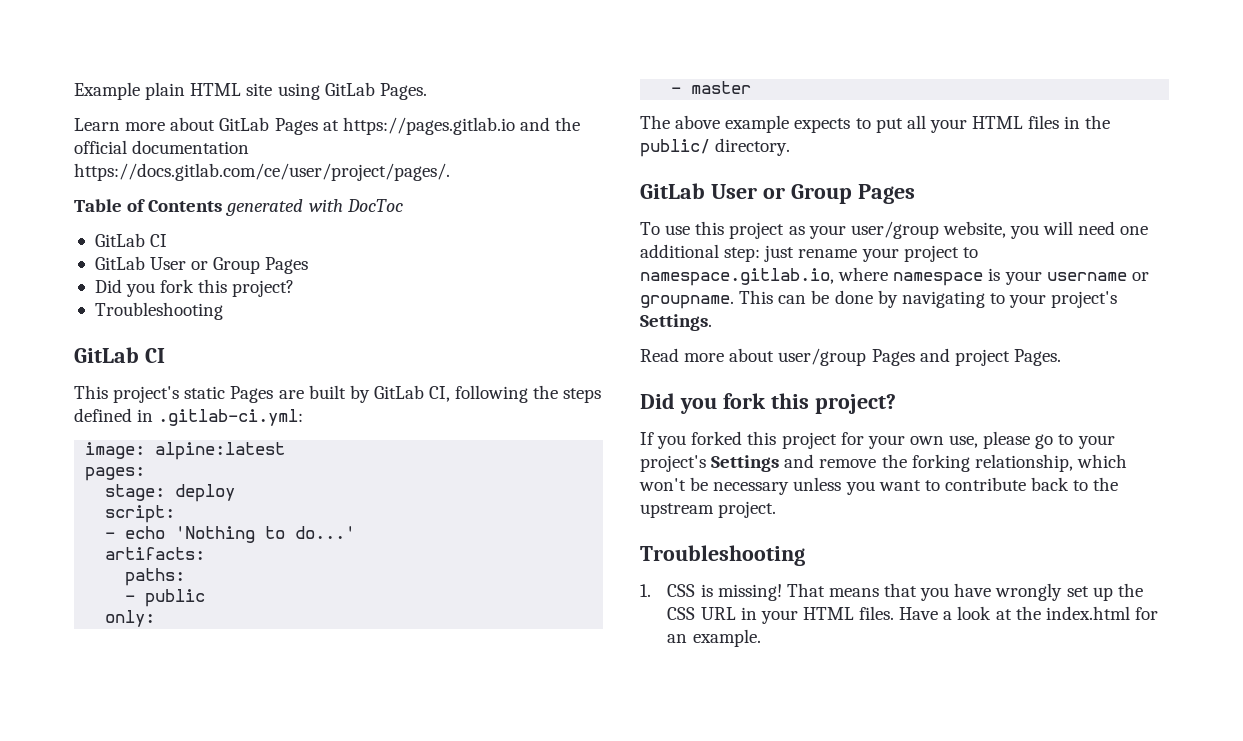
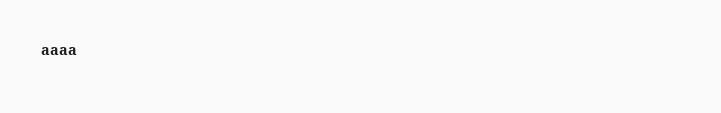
[74,82,427,100] [74,117,581,135] [74,140,250,154] [74,163,450,181] [74,199,403,216] [94,233,168,247] [94,256,309,274] [94,279,295,297] [94,302,223,320] [74,347,165,363] [74,385,602,403] [74,408,304,426] [85,442,286,460] [85,467,146,481] [105,484,236,502] [105,505,176,523] [105,526,356,543] [105,547,206,560] [125,568,186,586] [125,589,206,607] [105,610,156,627] [671,81,752,94] [640,115,1111,133] [640,138,791,157] [640,183,915,204] [640,221,1149,239] [640,244,978,262] [640,267,1149,286] [640,290,1118,309] [640,314,712,331] [640,348,1061,366] [640,393,896,414] [640,431,1115,449] [640,454,1127,472] [639,477,1119,495] [640,501,777,518] [640,545,805,566] [640,583,1143,601] [667,606,1158,624] [667,629,761,647] Example plain HTML site using GitLab Pages. // Learn more about GitLab Pages at https://pages.gitlab.io and the official documentation https://docs.gitlab.com/ce/user/project/pages/. // Table of Contents generated with DocToc // GitLab CI // GitLab User or Group Pages // Did you fork this project? // Troubleshooting // GitLab CI // This project's static Pages are built by GitLab CI, following the steps defined in .gitlab-ci.yml: // image: alpine:latest // pages: // stage: deploy // script: // - echo 'Nothing to do...' // artifacts: // paths: // - public // only: // - master // The above example expects to put all your HTML files in the public/ directory. // GitLab User or Group Pages // To use this project as your user/group website, you will need one additional step: just rename your project to namespace.gitlab.io, where namespace is your username or groupname. This can be done by navigating to your project's Settings. // Read more about user/group Pages and project Pages. // Did you fork this project? // If you forked this project for your own use, please go to your project's Settings and remove the forking relationship, which won't be necessary unless you want to contribute back to the upstream project. // Troubleshooting // 1. CSS is missing! That means that you have wrongly set up the CSS URL in your HTML files. Have a look at the index.html for an example. -> [41,47,77,55] aaaa

